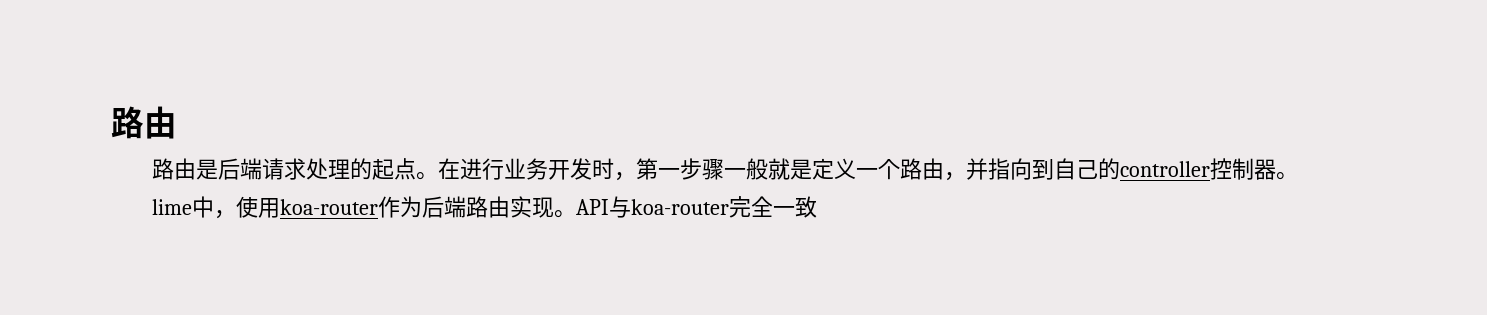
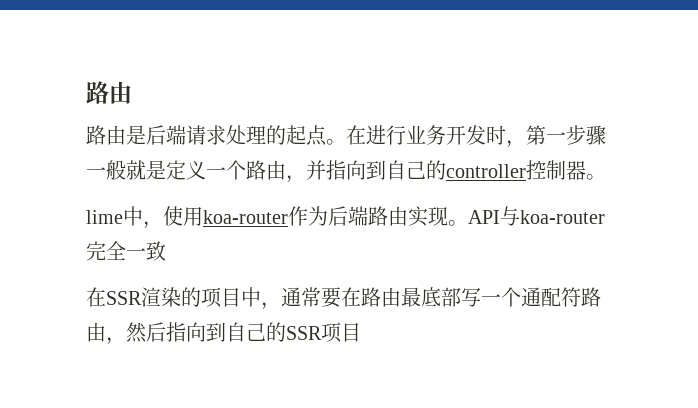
(818, 207) none -> [86,287,601,310] [86,322,361,345] // 在SSR渲染的项目中，通常要在路由最底部写一个通配符路由，然后指向到自己的SSR项目

